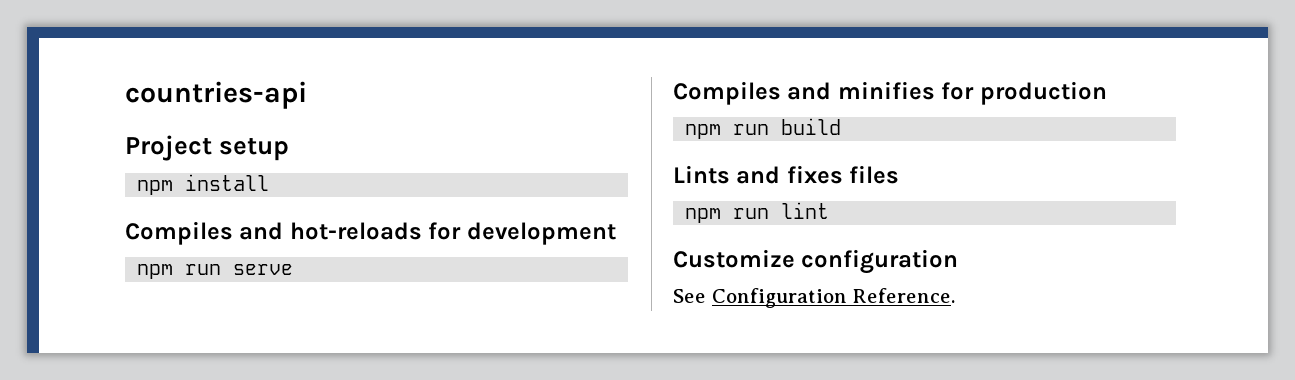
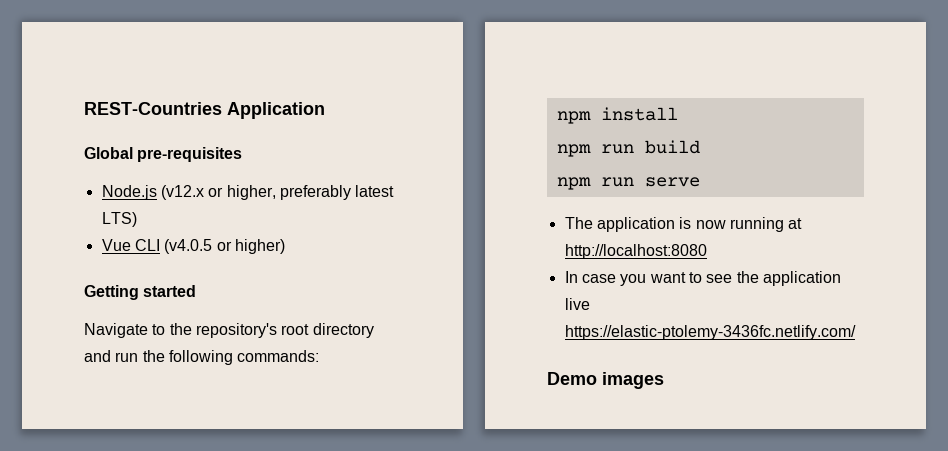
[125,81,307,109] [125,135,290,161] [137,174,270,195] [125,221,616,245] [137,264,294,279] [673,81,1107,105] [685,118,842,139] [673,165,900,184] [685,202,830,223] [673,249,959,274] [673,288,956,308] countries-api // Project setup // npm install // Compiles and hot-reloads for development // npm run serve // Compiles and minifies for production // npm run build // Lints and fixes files // npm run lint // Customize configuration // See Configuration Reference. -> [84,102,325,119] [84,147,243,162] [101,185,395,200] [101,212,137,227] [101,239,285,254] [84,285,197,300] [84,323,374,338] [84,350,320,365] [556,107,678,124] [556,140,700,157] [556,177,700,190] [564,217,803,232] [564,244,707,259] [564,271,841,286] [564,298,590,310] [564,325,856,340] [547,372,664,389] REST-Countries Application // Global pre-requisites // Node.js (v12.x or higher, preferably latest LTS) // Vue CLI (v4.0.5 or higher) // Getting started // Navigate to the repository's root directory and run the following commands: // npm install // npm run build // npm run serve // The application is now running at http://localhost:8080 // In case you want to see the application live https://elastic-ptolemy-3436fc.netlify.com/ // Demo images

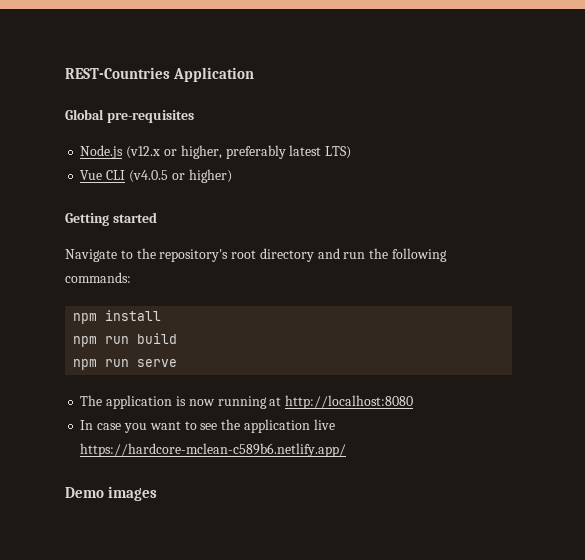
[564,325,856,340] https://elastic-ptolemy-3436fc.netlify.com/ -> [80,443,347,457] https://hardcore-mclean-c589b6.netlify.app/

